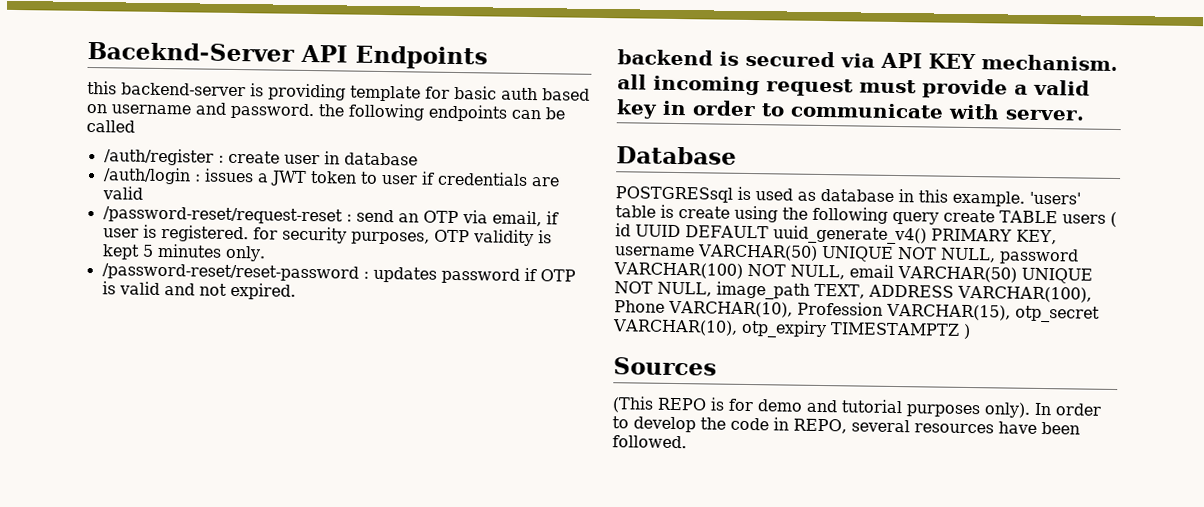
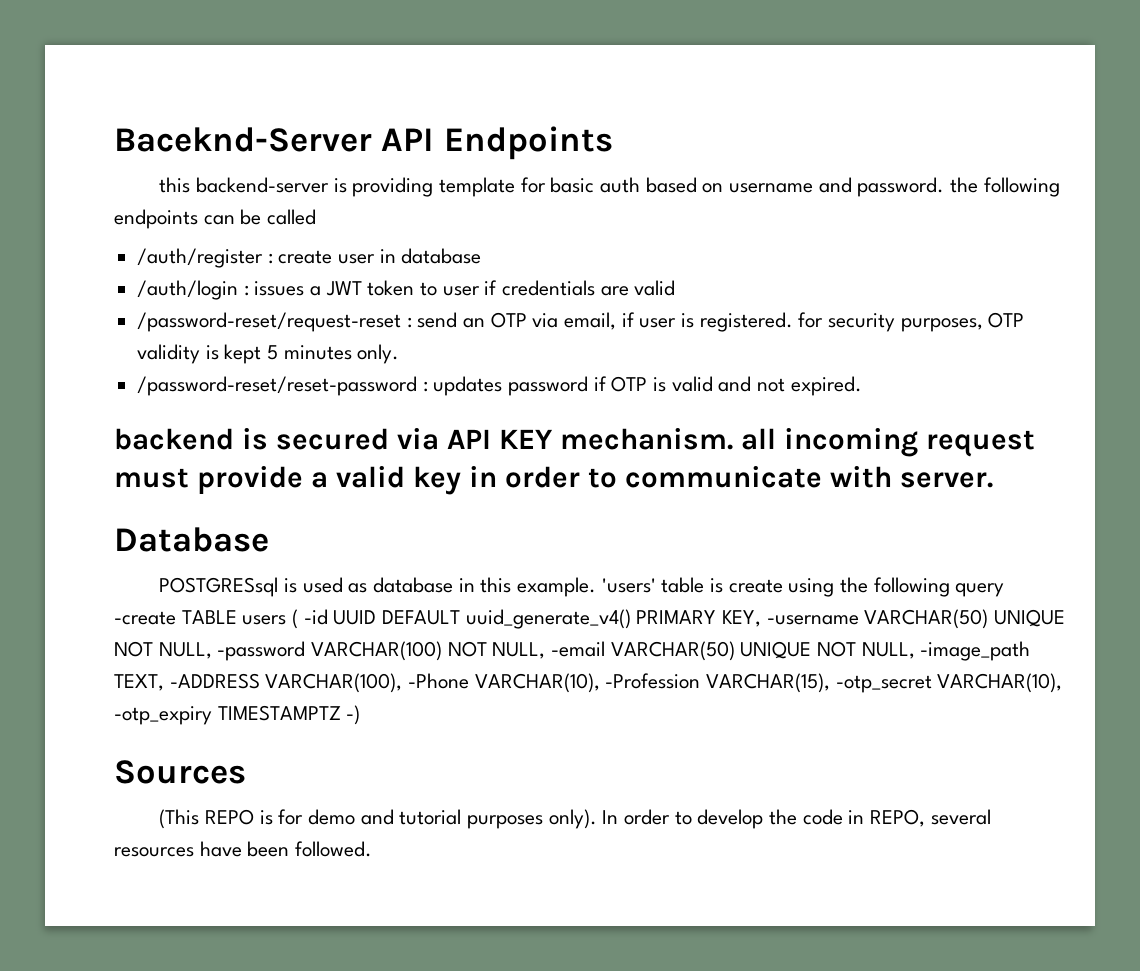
[943,209,995,223] create -> [114,611,176,625] -create
[615,223,631,237] id -> [303,609,328,625] -id
[614,244,1079,265] username VARCHAR(50) UNIQUE NOT NULL, password -> [766,609,1066,629] [114,641,306,661] -username VARCHAR(50) UNIQUE NOT NULL, -password
[848,264,1093,284] [614,281,1092,303] [614,300,1100,323] [612,319,971,340] email VARCHAR(50) UNIQUE NOT NULL, image_path TEXT, ADDRESS VARCHAR(100), Phone VARCHAR(10), Profession VARCHAR(15), otp_secret VARCHAR(10), otp_expiry TIMESTAMPTZ ) -> [551,641,1031,661] [114,673,1063,693] [114,705,361,725] -email VARCHAR(50) UNIQUE NOT NULL, -image_path TEXT, -ADDRESS VARCHAR(100), -Phone VARCHAR(10), -Profession VARCHAR(15), -otp_secret VARCHAR(10), -otp_expiry TIMESTAMPTZ -)

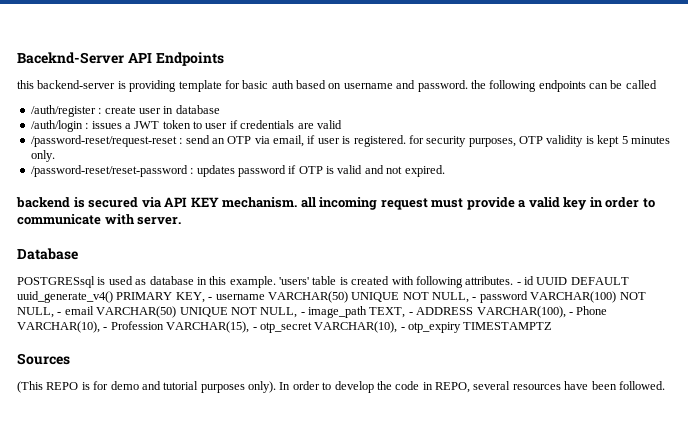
[728,577,1005,597] [114,609,328,629] create using the following query -create TABLE users ( -id -> [351,276,534,288] created with following attributes. - id
[766,609,1066,629] [114,641,306,661] -username VARCHAR(50) UNIQUE NOT NULL, -password -> [208,291,528,303] - username VARCHAR(50) UNIQUE NOT NULL, - password
[551,641,1031,661] [114,673,1063,693] [114,706,212,725] -email VARCHAR(50) UNIQUE NOT NULL, -image_path TEXT, -ADDRESS VARCHAR(100), -Phone VARCHAR(10), -Profession VARCHAR(15), -otp_secret VARCHAR(10), -otp_expiry -> [57,306,608,318] [17,321,461,333] - email VARCHAR(50) UNIQUE NOT NULL, - image_path TEXT, - ADDRESS VARCHAR(100), - Phone VARCHAR(10), - Profession VARCHAR(15), - otp_secret VARCHAR(10), - otp_expiry
[346,705,361,725] -) -> (553, 326) none

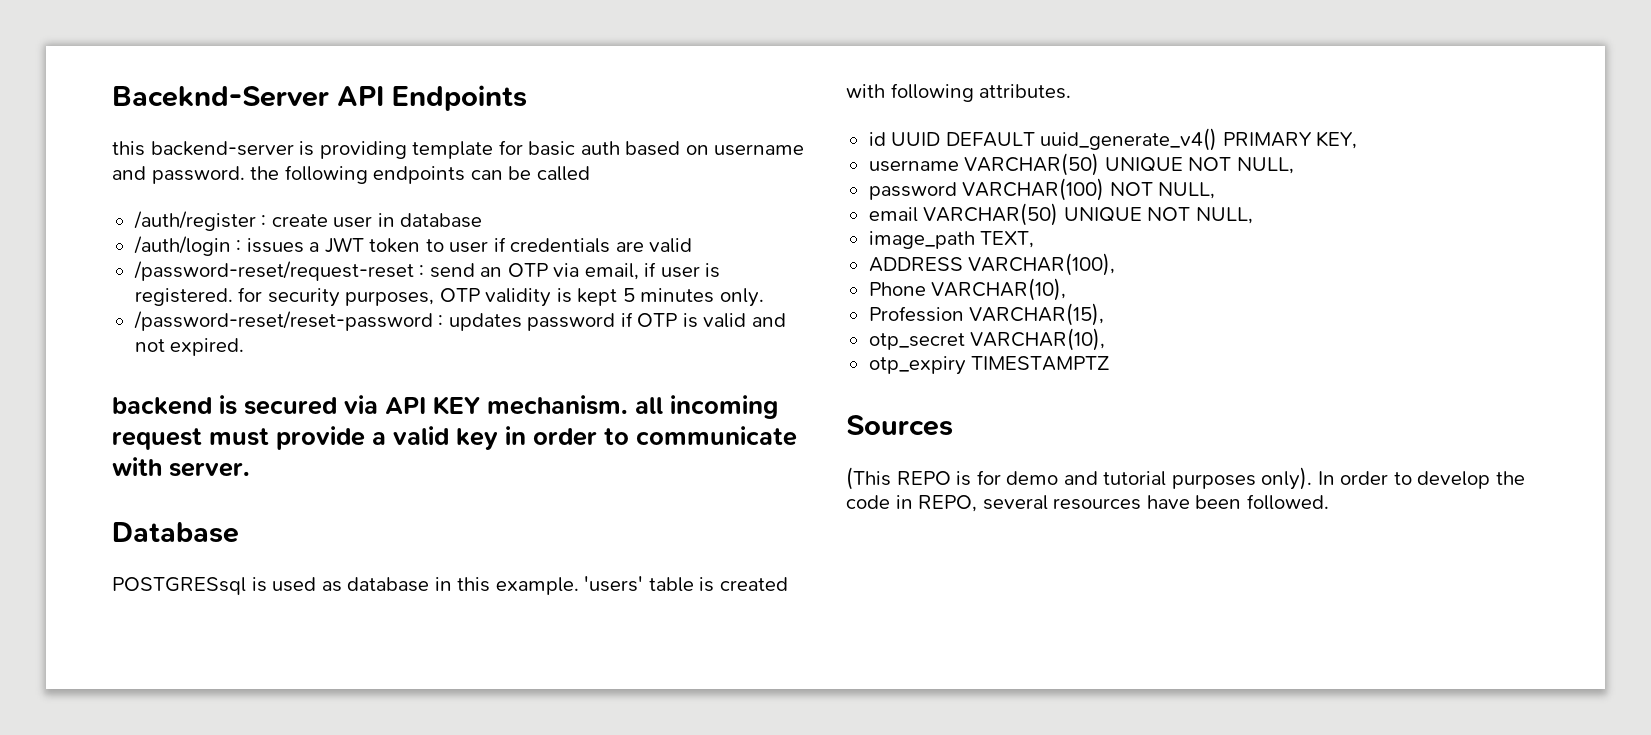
[516,282,521,285] - -> (1072, 91) //
[208,297,213,300] - -> (1358, 140) //
[472,297,477,300] - -> (1294, 165) //
[57,312,62,315] - -> (1216, 190) //
[300,312,305,315] - -> (1253, 215) //
[408,312,413,315] - -> (1035, 239) //
[568,312,573,315] - -> (1116, 264) //
[103,327,108,330] - -> (1067, 289) //
[252,327,257,330] - -> (1105, 314) //
[400,327,405,330] - -> (1106, 339) //

